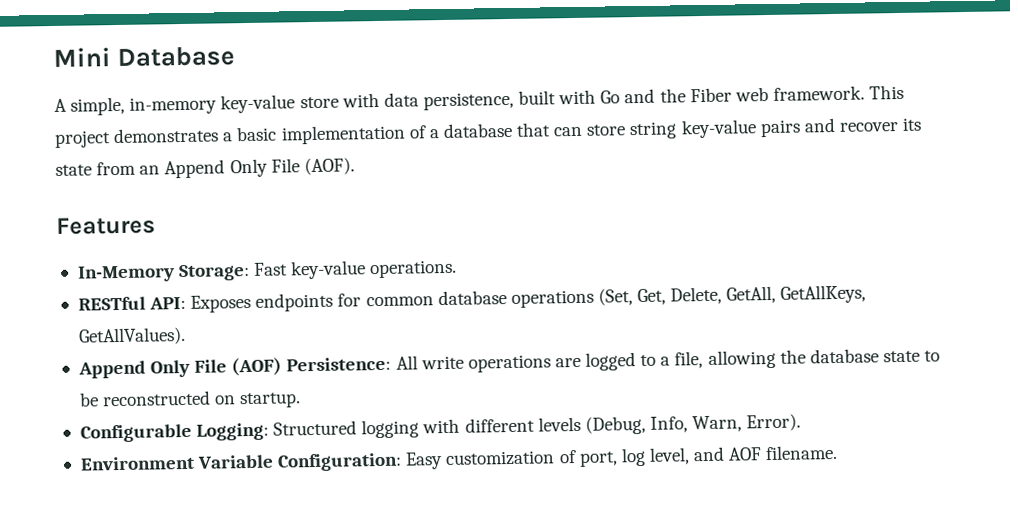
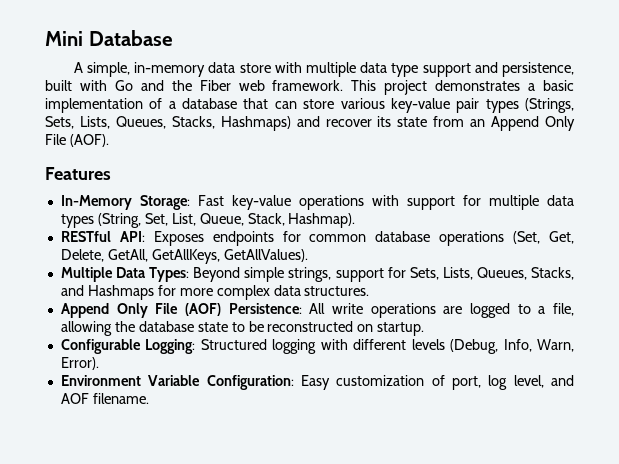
[220,94,296,114] key-value -> [208,62,236,73] data
[383,92,419,107] data -> [306,62,498,77] multiple data type support and
[629,119,801,140] string key-value pairs -> [340,98,574,113] [45,116,291,131] various key-value pair types (Strings, Sets, Lists, Queues, Stacks, Hashmaps)
[369,259,458,279] operations. -> [298,195,574,210] [60,213,356,228] operations with support for multiple data types (String, Set, List, Queue, Stack, Hashmap).
(186, 336) none -> [60,267,574,282] [60,285,370,300] // Multiple Data Types: Beyond simple strings, support for Sets, Lists, Queues, Stacks, and Hashmaps for more complex data structures.

